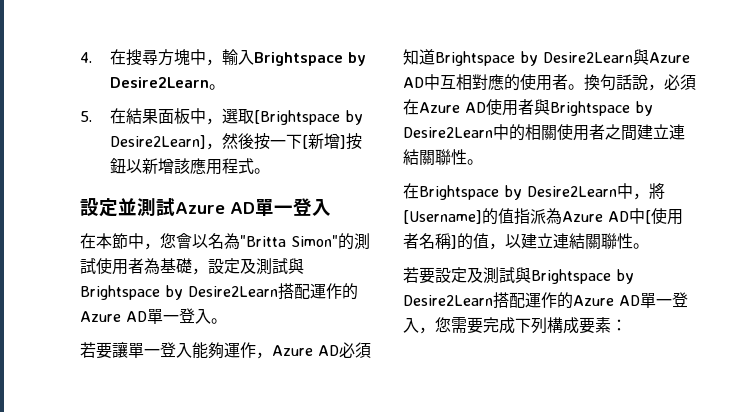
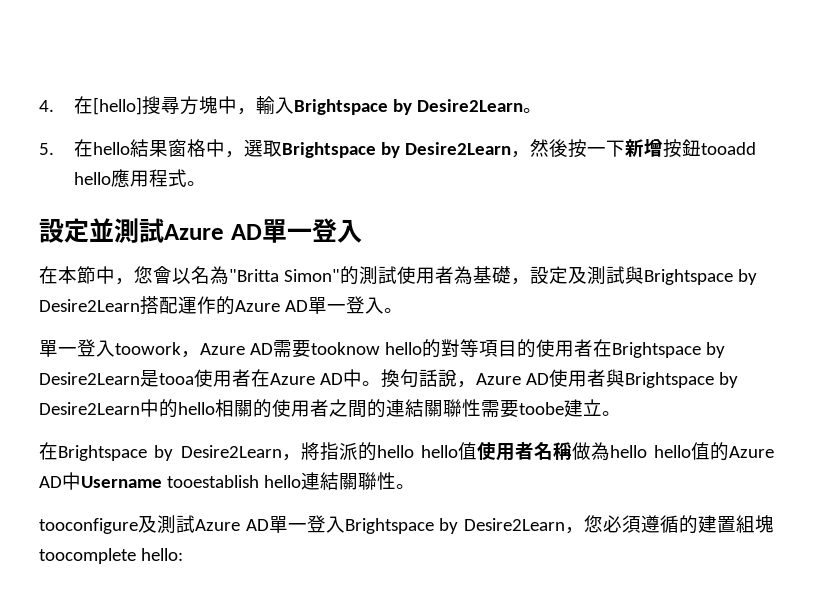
(127, 57) none -> [92,97,142,115] [hello]
[126,108,364,125] [110,133,363,150] [110,158,191,174] 結果面板中，選取[Brightspace by Desire2Learn]，然後按一下[新增]按鈕以新增該 -> [92,139,756,158] [73,172,111,185] hello結果窗格中，選取Brightspace by Desire2Learn，然後按一下新增按鈕tooadd hello
[80,342,371,359] [403,49,690,66] [403,74,568,91] 若要讓單一登入能夠運作，Azure AD必須知道Brightspace by Desire2Learn與Azure AD中互相對應的使用者 -> [39,339,725,358] [39,369,362,387] 單一登入toowork，Azure AD需要tooknow hello的對等項目的使用者在Brightspace by Desire2Learn是tooa使用者在Azure AD中
[664,74,696,90] [403,99,419,115] 必須在 -> (476, 384) none
[525,124,685,141] [403,149,483,166] [403,183,665,200] [403,208,683,225] [403,233,649,250] [403,267,634,284] [403,292,688,309] [403,317,627,334] 相關使用者之間建立連結關聯性。 // 在Brightspace by Desire2Learn中，將[Username]的值指派為Azure AD中[使用者名稱]的值，以建立連結關聯性。 // 若要設定及測試與Brightspace by Desire2Learn搭配運作的Azure AD單一登入，您需要完成下列構成要素： -> [178,399,621,418] [39,442,774,461] [39,472,415,490] [39,515,774,534] [39,548,183,564] hello相關的使用者之間的連結關聯性需要toobe建立。 // 在Brightspace by Desire2Learn，將指派的hello hello值使用者名稱做為hello hello值的Azure AD中Username tooestablish hello連結關聯性。 // tooconfigure及測試Azure AD單一登入Brightspace by Desire2Learn，您必須遵循的建置組塊toocomplete hello:

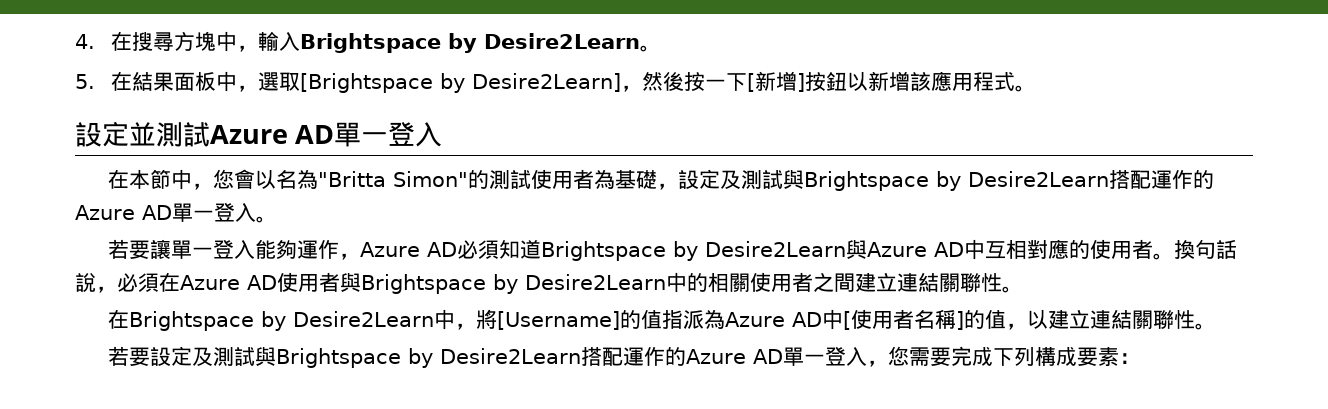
[92,97,142,115] [hello] -> (133, 41) none
[92,139,756,158] [73,172,111,185] hello結果窗格中，選取Brightspace by Desire2Learn，然後按一下新增按鈕tooadd hello -> [132,71,932,93] 結果面板中，選取[Brightspace by Desire2Learn]，然後按一下[新增]按鈕以新增該
[39,339,725,358] [39,369,362,387] 單一登入toowork，Azure AD需要tooknow hello的對等項目的使用者在Brightspace by Desire2Learn是tooa使用者在Azure AD中 -> [107,239,1153,261] 若要讓單一登入能夠運作，Azure AD必須知道Brightspace by Desire2Learn與Azure AD中互相對應的使用者
(476, 384) none -> [117,272,180,292] 必須在
[178,399,621,418] [39,442,774,461] [39,472,415,490] [39,515,774,534] [39,548,183,564] hello相關的使用者之間的連結關聯性需要toobe建立。 // 在Brightspace by Desire2Learn，將指派的hello hello值使用者名稱做為hello hello值的Azure AD中Username tooestablish hello連結關聯性。 // tooconfigure及測試Azure AD單一登入Brightspace by Desire2Learn，您必須遵循的建置組塊toocomplete hello: -> [708,272,1023,293] [107,309,1216,331] [107,346,1140,368] 相關使用者之間建立連結關聯性。 // 在Brightspace by Desire2Learn中，將[Username]的值指派為Azure AD中[使用者名稱]的值，以建立連結關聯性。 // 若要設定及測試與Brightspace by Desire2Learn搭配運作的Azure AD單一登入，您需要完成下列構成要素：

